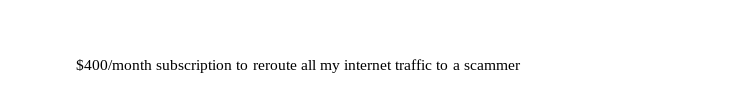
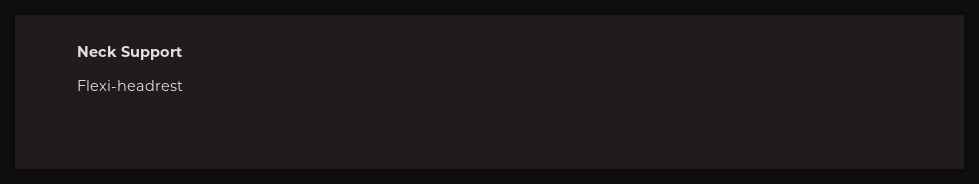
[76,59,521,73] $400/month subscription to reroute all my internet traffic to a scammer -> [77,46,183,60] [77,80,183,91] Neck Support // Flexi-headrest

